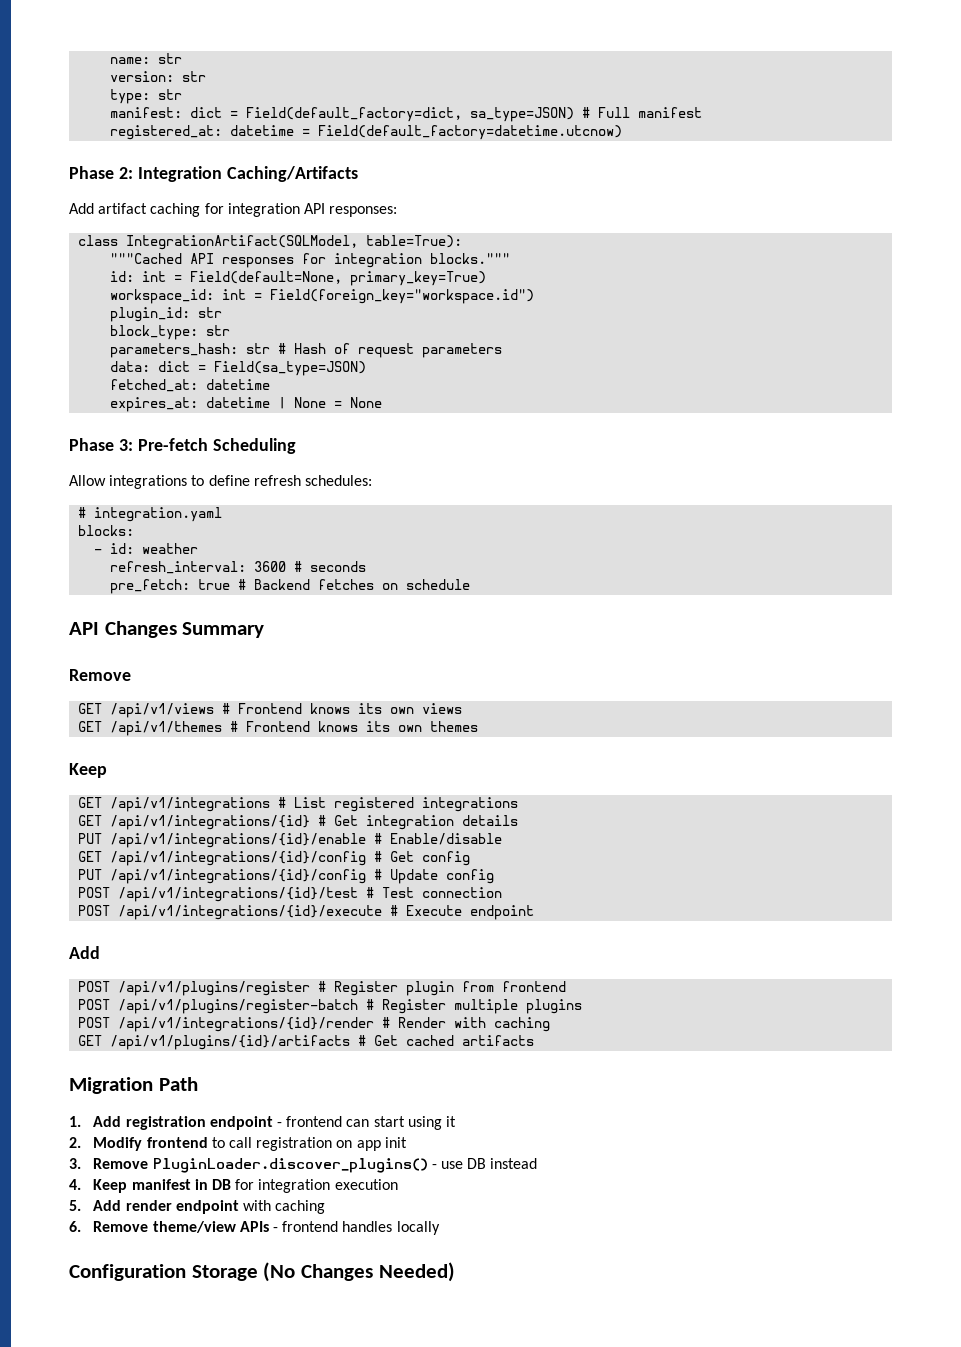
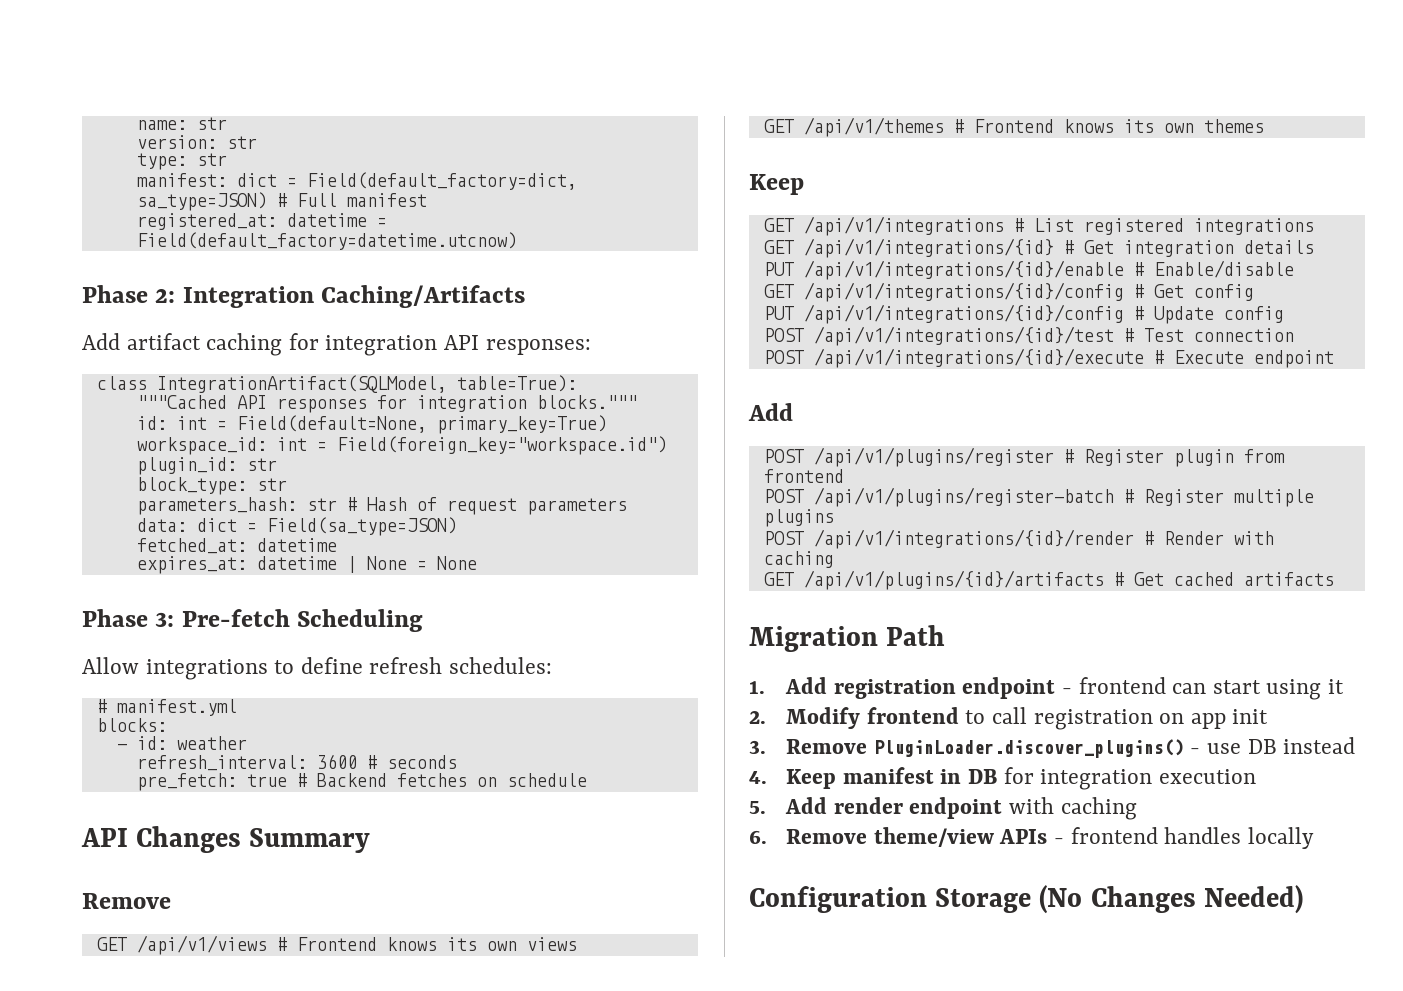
[94,507,223,522] integration.yaml -> [116,699,237,716] manifest.yml

